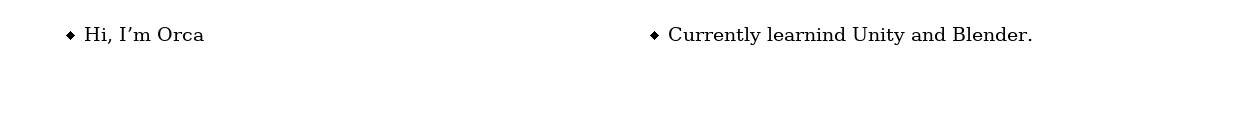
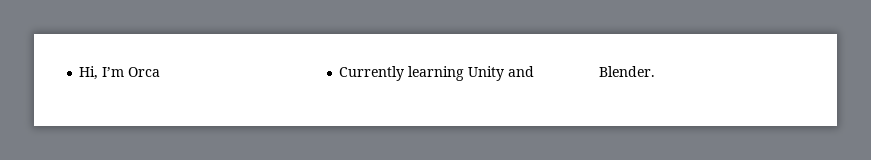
[766,27,846,41] learnind -> [408,66,465,81] learning

